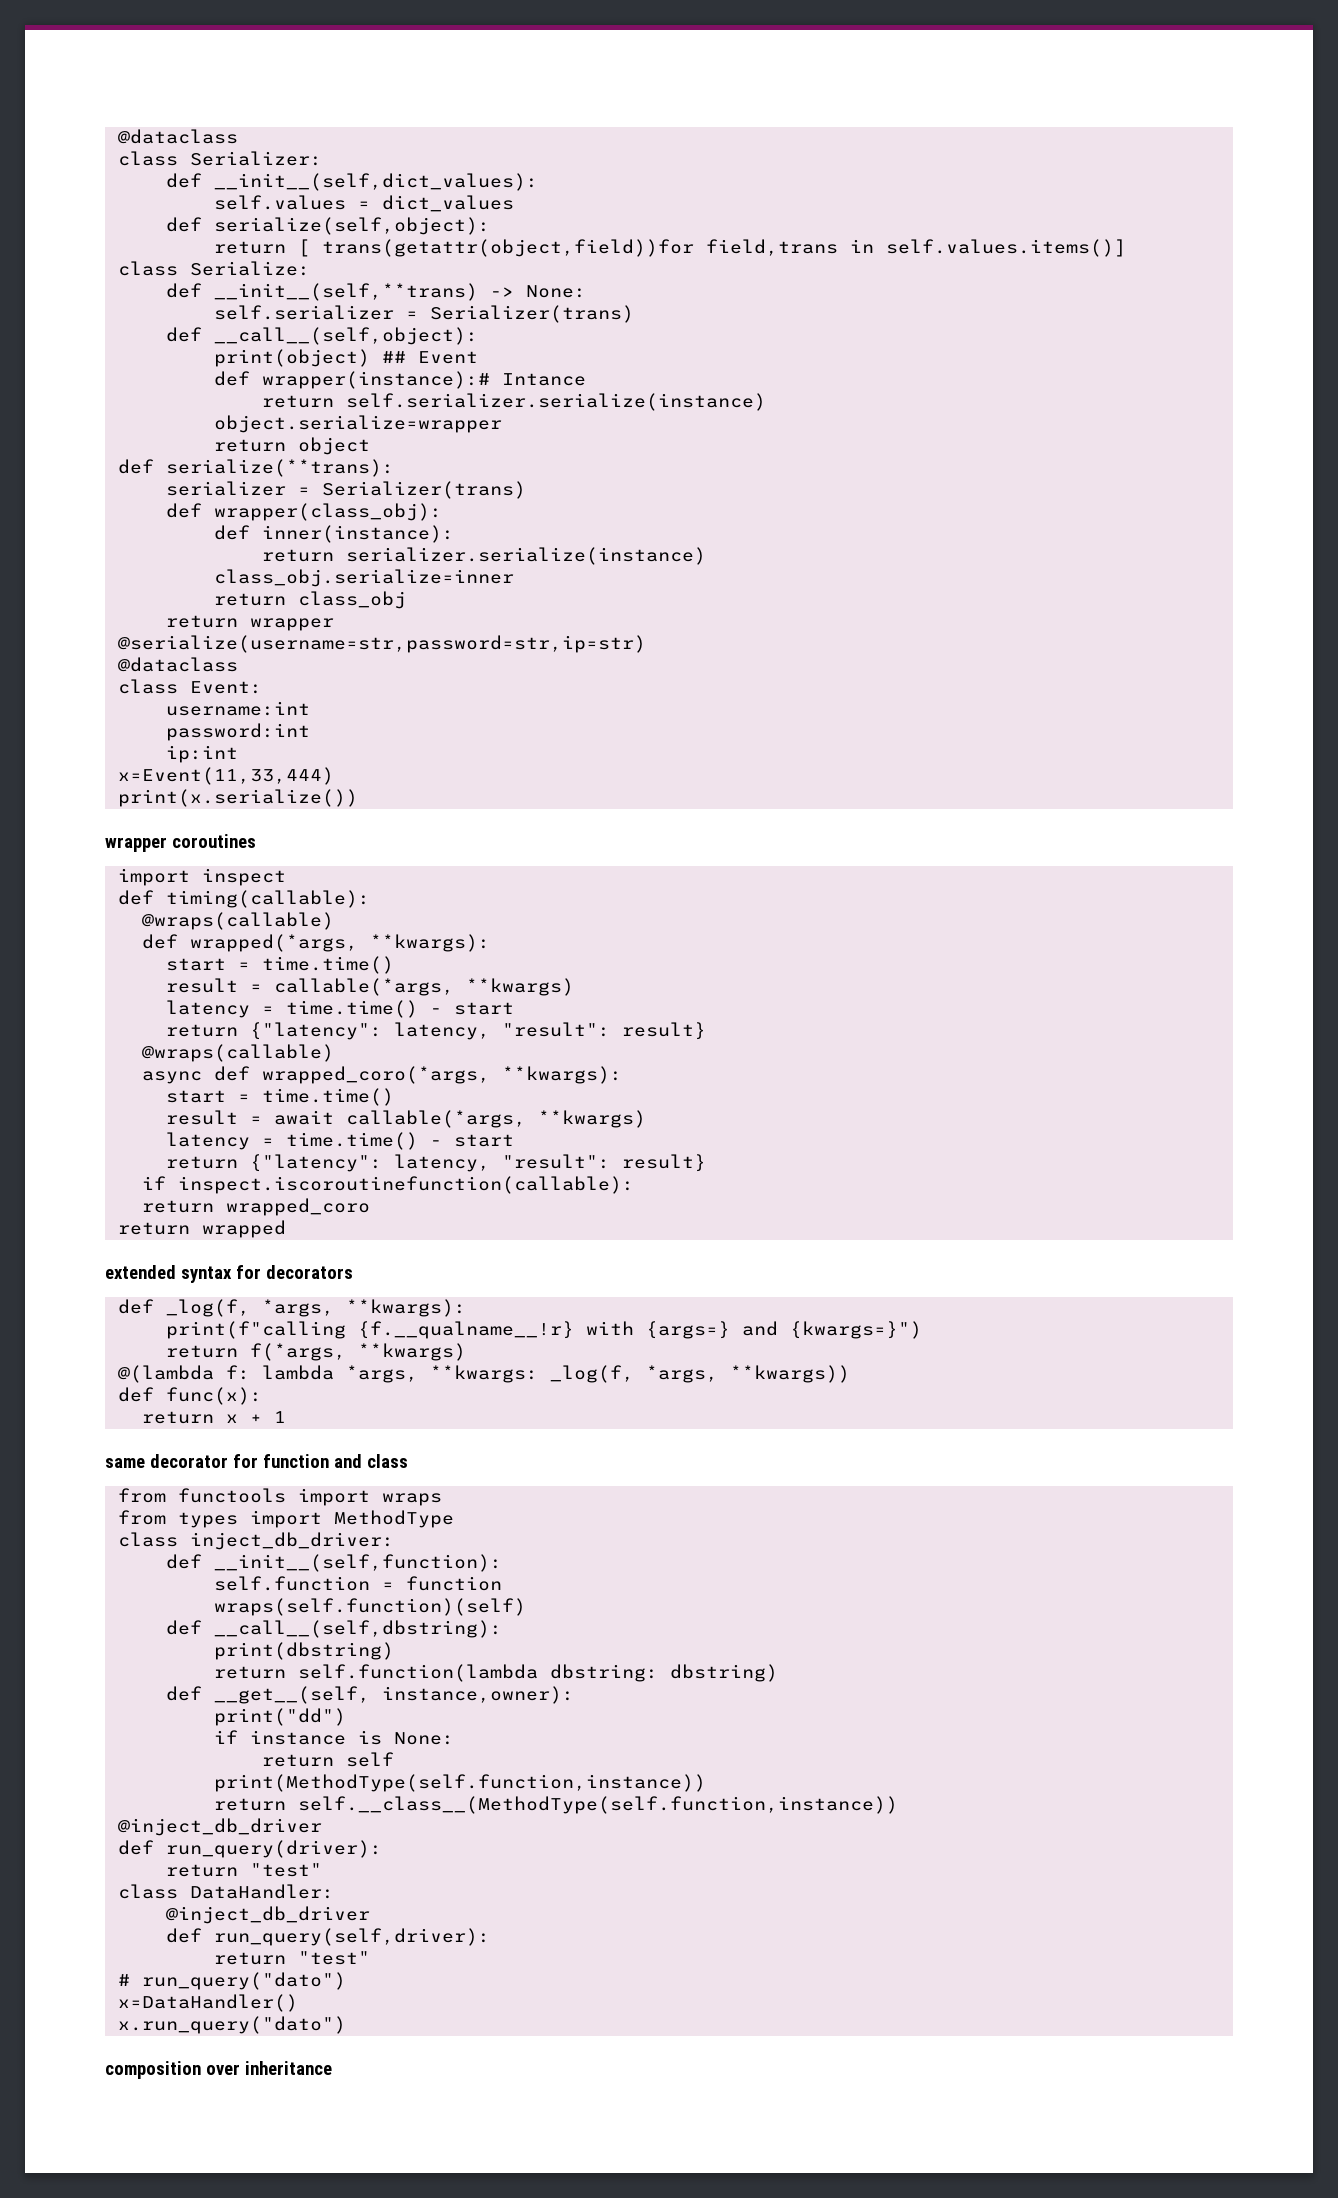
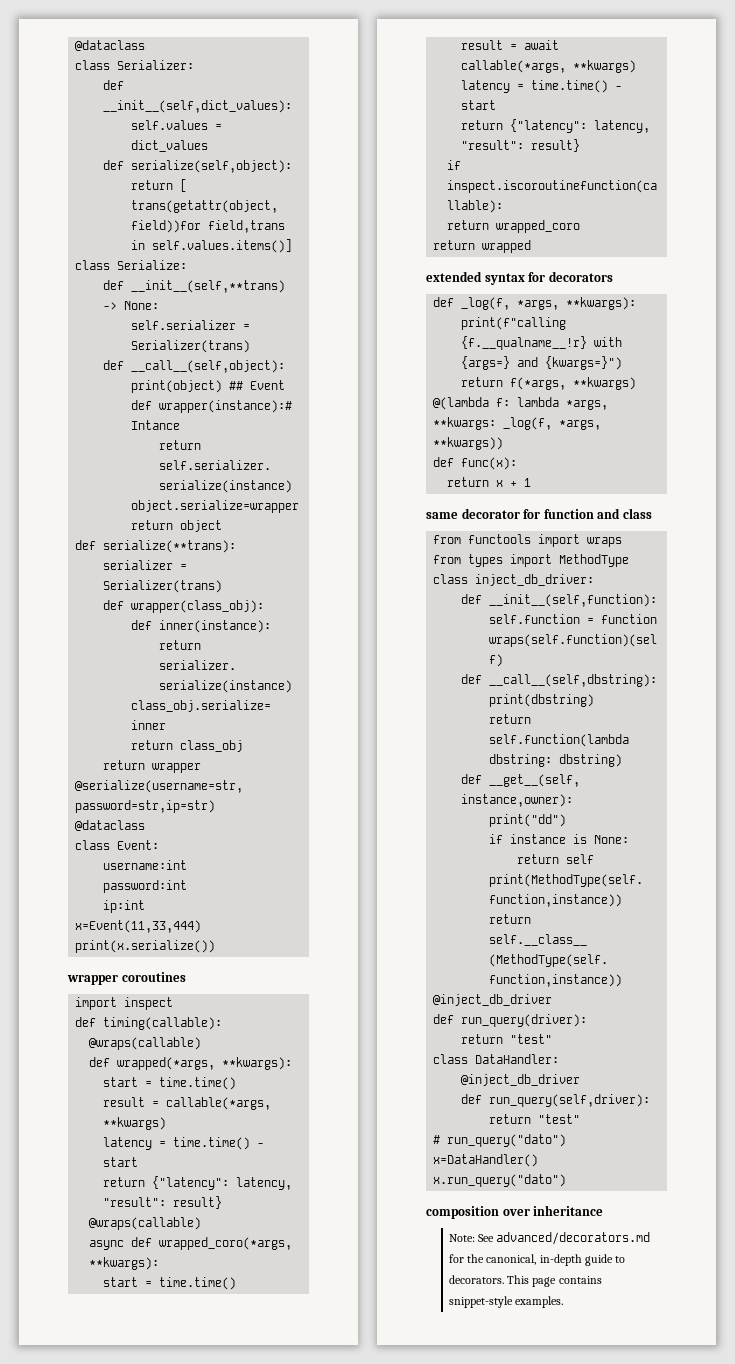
(332, 2068) none -> [448,1232,651,1245] [448,1254,626,1266] [448,1275,602,1287] [448,1296,564,1308] // Note: See advanced/decorators.md for the canonical, in-depth guide to decorators. This page contains snippet-style examples.

